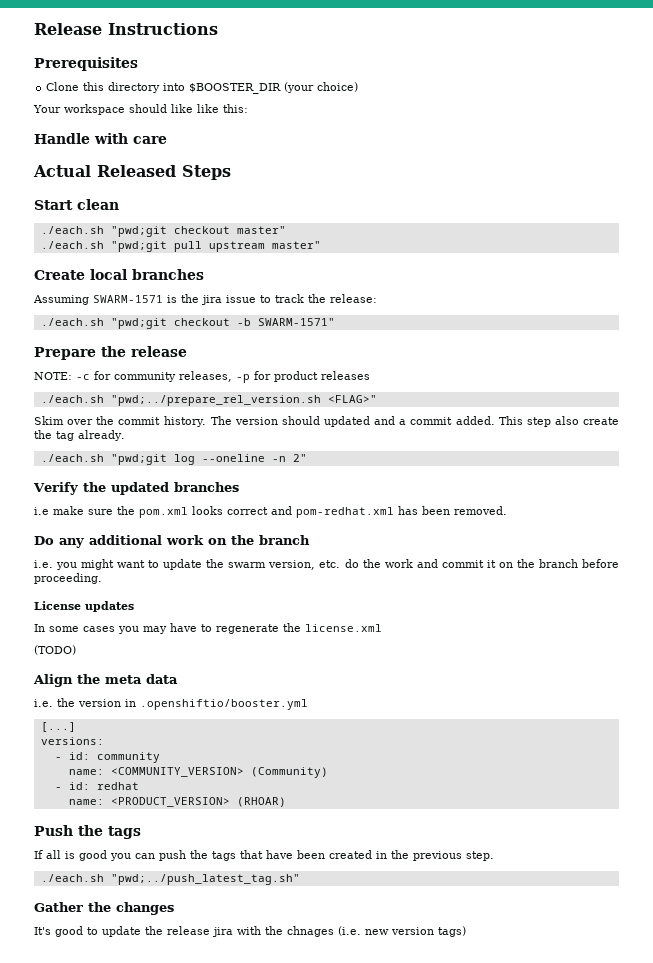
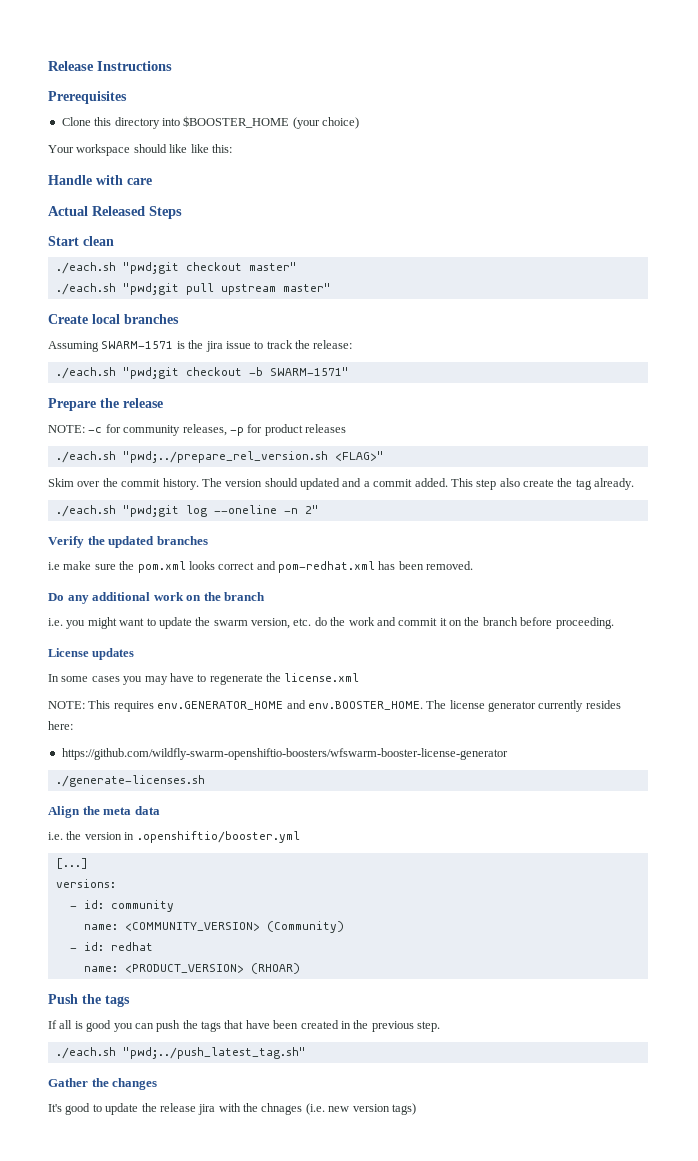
[189,83,282,94] $BOOSTER_DIR -> [183,116,290,128] $BOOSTER_HOME
[34,645,76,655] (TODO) -> [48,700,621,712] [48,721,73,730] [61,748,508,760] [55,775,205,787] NOTE: This requires env.GENERATOR_HOME and env.BOOSTER_HOME. The license generator currently resides here: // https://github.com/wildfly-swarm-openshiftio-boosters/wfswarm-booster-license-generator // ./generate-licenses.sh

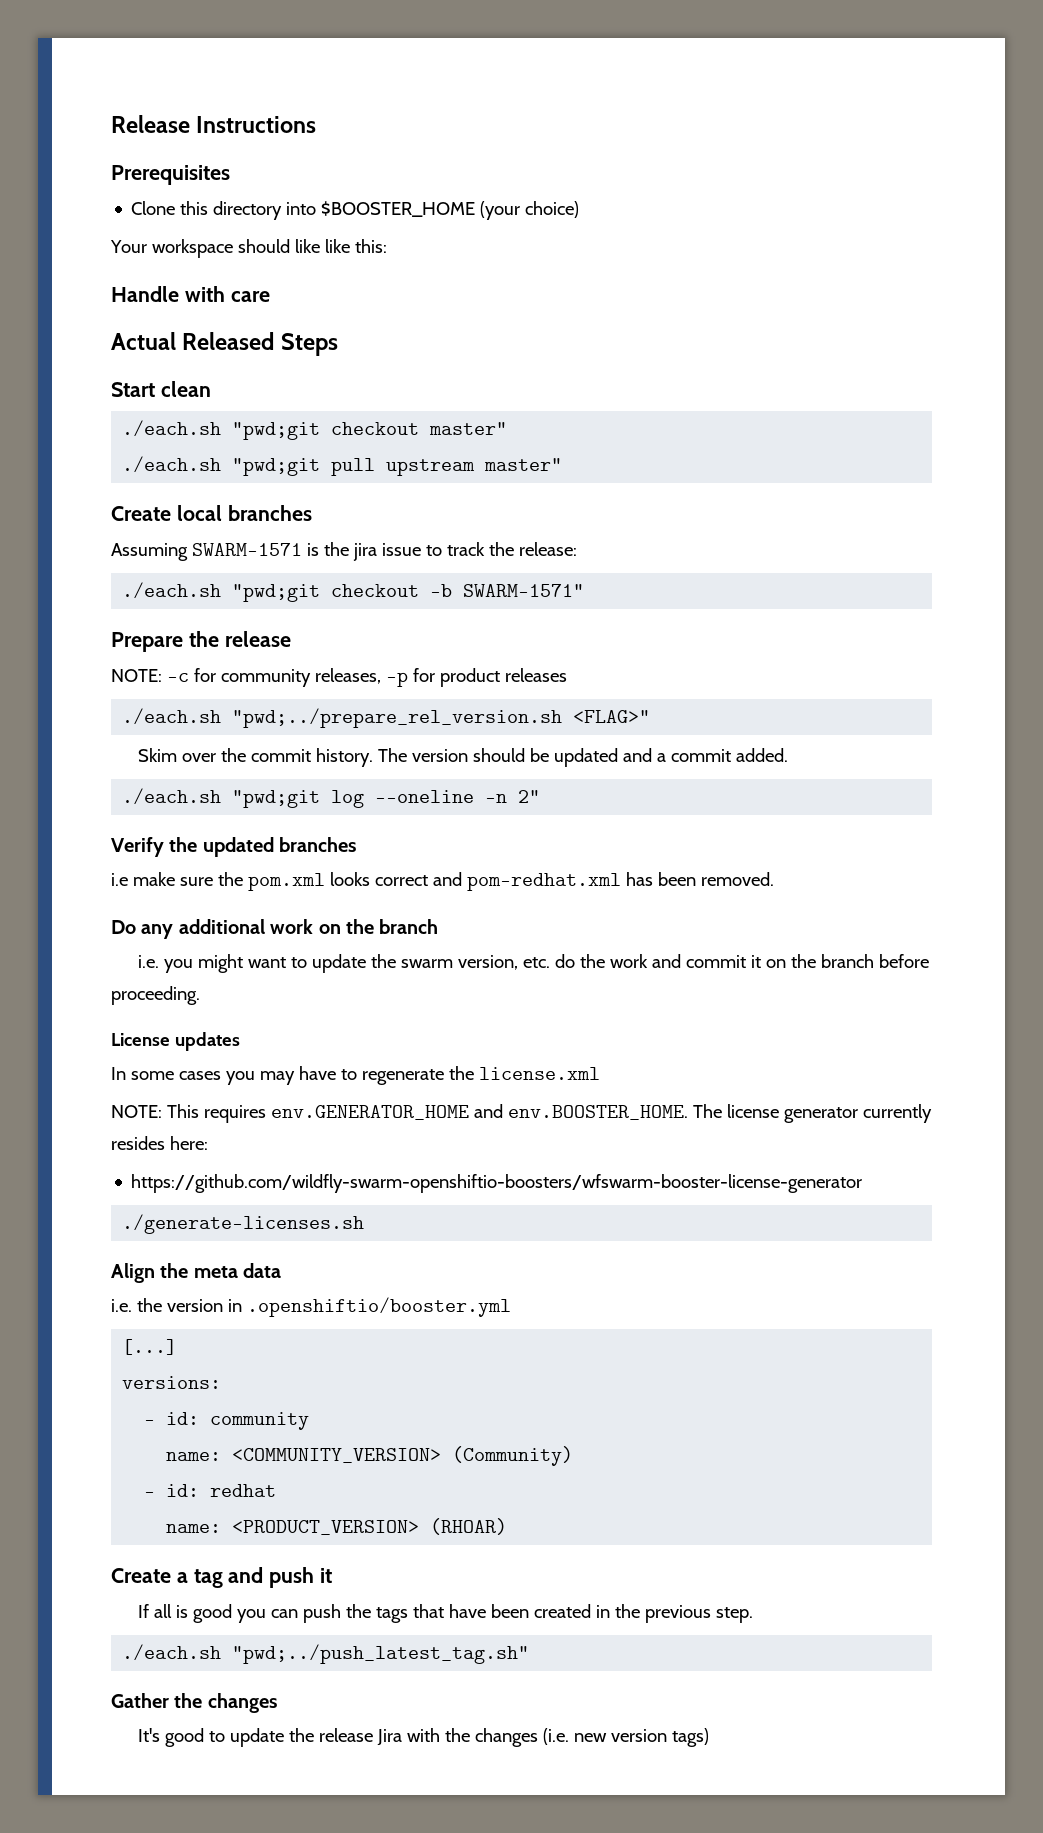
(298, 482) none -> [530,748,550,762] be
[450,478,635,490] This step also create the tag already. -> (789, 755) none
[48,994,130,1007] Push the tags -> [111,1567,333,1588] Create a tag and push it
[198,1104,216,1115] jira -> [377,1729,403,1746] Jira
[261,1103,303,1115] chnages -> [475,1728,539,1747] changes

